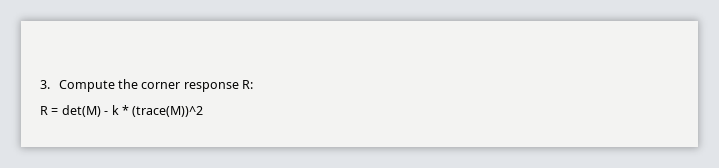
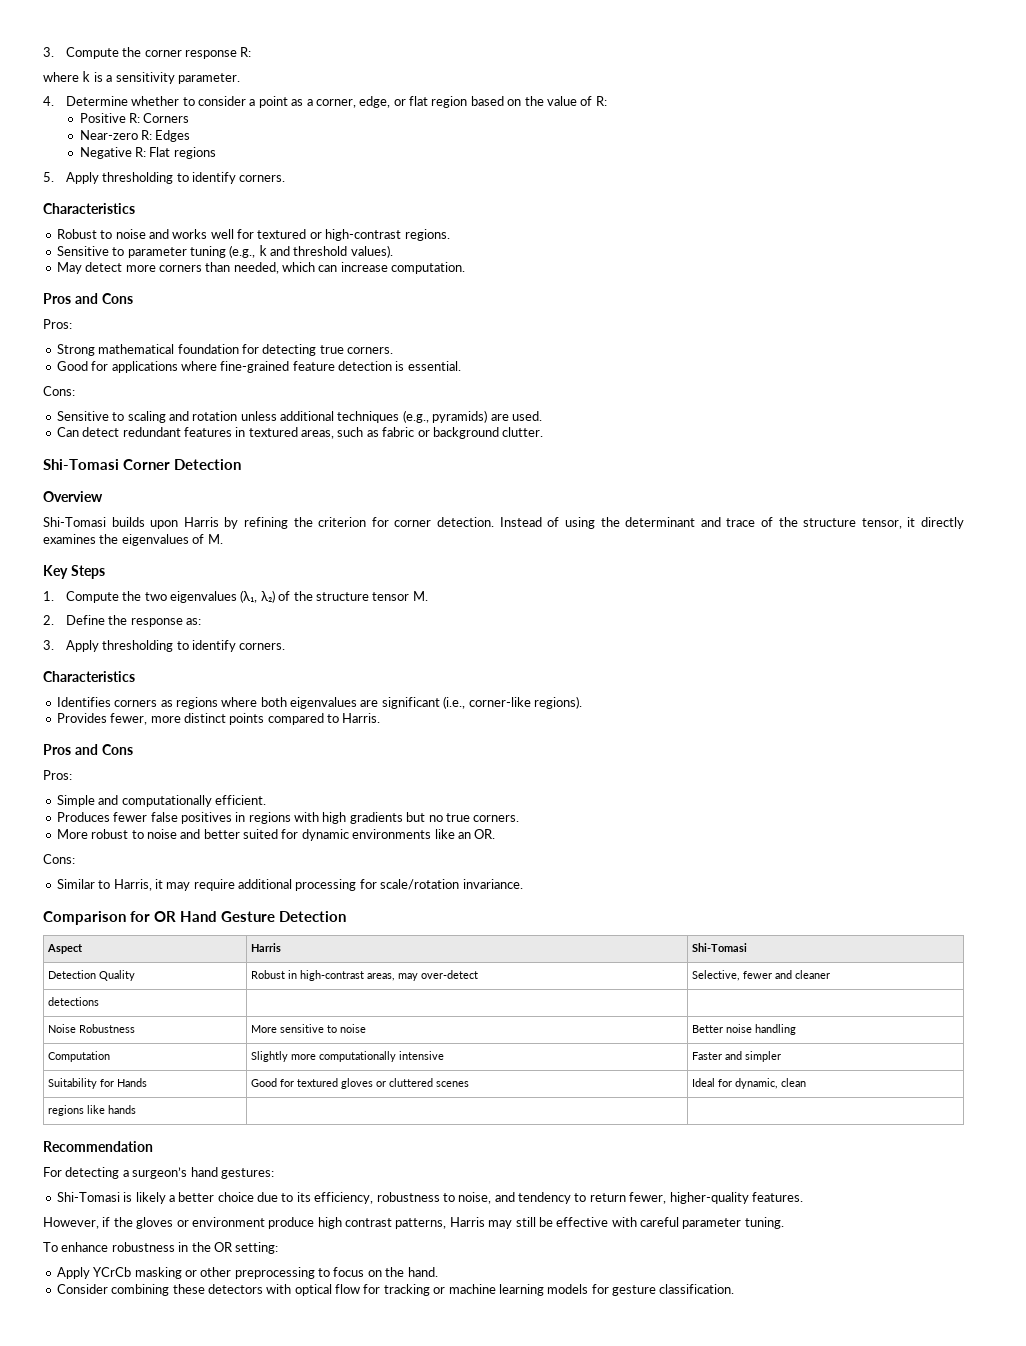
[40,105,204,117] R = det(M) - k * (trace(M))^2 -> [43,71,240,84] [43,96,607,108] [79,113,190,123] [79,130,191,142] [79,147,216,159] [43,172,286,184] [43,203,135,214] [56,229,450,241] [56,245,393,258] [56,262,466,274] [43,293,133,304] [43,319,72,329] [56,344,393,356] [56,361,461,373] [43,386,75,396] [56,410,542,423] [56,427,544,439] [43,459,241,470] [43,491,103,502] [43,517,964,529] [43,534,223,546] [43,565,105,579] [43,590,428,603] [43,615,202,627] [43,640,286,652] [43,671,135,682] [56,696,582,709] [56,713,381,725] [43,744,133,755] [43,770,72,780] [56,795,266,807] [56,812,520,824] [56,829,496,841] [43,854,75,864] [56,879,523,891] [43,911,346,925] [47,944,84,954] [251,943,282,952] [692,943,748,952] [48,970,136,981] [251,970,479,981] [692,970,831,981] [48,997,100,1006] [48,1024,136,1033] [251,1024,367,1033] [692,1024,797,1035] [48,1051,111,1062] [251,1051,445,1062] [692,1051,782,1062] [48,1078,148,1089] [251,1078,470,1089] [692,1078,807,1089] [48,1105,137,1116] [43,1141,153,1152] [43,1167,274,1179] [56,1192,803,1204] [43,1217,784,1229] [43,1242,279,1254] [56,1267,438,1279] [56,1284,735,1296] where k is a sensitivity parameter. // 4. Determine whether to consider a point as a corner, edge, or flat region based on the value of R: // Positive R: Corners // Near-zero R: Edges // Negative R: Flat regions // 5. Apply thresholding to identify corners. // Characteristics // Robust to noise and works well for textured or high-contrast regions. // Sensitive to parameter tuning (e.g., k and threshold values). // May detect more corners than needed, which can increase computation. // Pros and Cons // Pros: // Strong mathematical foundation for detecting true corners. // Good for applications where fine-grained feature detection is essential. // Cons: // Sensitive to scaling and rotation unless additional techniques (e.g., pyramids) are used. // Can detect redundant features in textured areas, such as fabric or background clutter. // Shi-Tomasi Corner Detection // Overview // Shi-Tomasi builds upon Harris by refining the criterion for corner detection. Instead of using the determinant and trace of the structure tensor, it directly examines the eigenvalues of M. // Key Steps // 1. Compute the two eigenvalues (λ₁, λ₂) of the structure tensor M. // 2. Define the response as: // 3. Apply thresholding to identify corners. // Characteristics // Identifies corners as regions where both eigenvalues are significant (i.e., corner-like regions). // Provides fewer, more distinct points compared to Harris. // Pros and Cons // Pros: // Simple and computationally efficient. // Produces fewer false positives in regions with high gradients but no true corners. // More robust to noise and better suited for dynamic environments like an OR. // Cons: // Similar to Harris, it may require additional processing for scale/rotation invariance. // Comparison for OR Hand Gesture Detection // Aspect | Harris | Shi-Tomasi // Detection Quality | Robust in high-contrast areas, may over-detect | Selective, fewer and cleaner // detections | | // Noise Robustness | More sensitive to noise | Better noise handling // Computation | Slightly more computationally intensive | Faster and simpler // Suitability for Hands | Good for textured gloves or cluttered scenes | Ideal for dynamic, clean // regions like hands | | // Recommendation // For detecting a surgeon’s hand gestures: // Shi-Tomasi is likely a better choice due to its efficiency, robustness to noise, and tendency to return fewer, higher-quality features. // However, if the gloves or environment produce high contrast patterns, Harris may still be effective with careful parameter tuning. // To enhance robustness in the OR setting: // Apply YCrCb masking or other preprocessing to focus on the hand. // Consider combining these detectors with optical flow for tracking or machine learning models for gesture classification.

